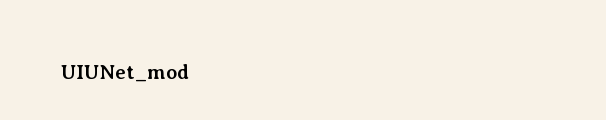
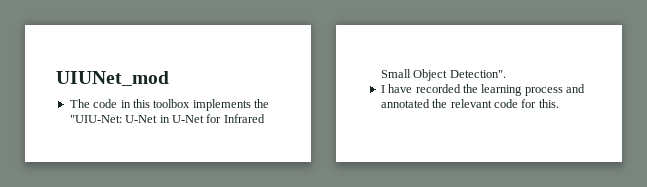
(189, 73) none -> [69,99,269,111] [69,114,265,123] [380,69,506,81] [380,84,585,96] [380,99,559,108] // The code in this toolbox implements the "UIU-Net: U-Net in U-Net for Infrared Small Object Detection". // I have recorded the learning process and annotated the relevant code for this.

